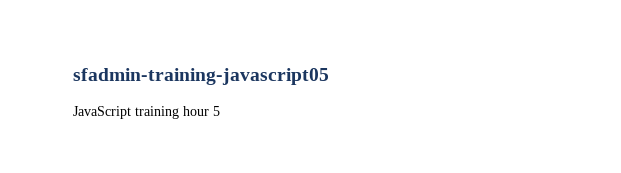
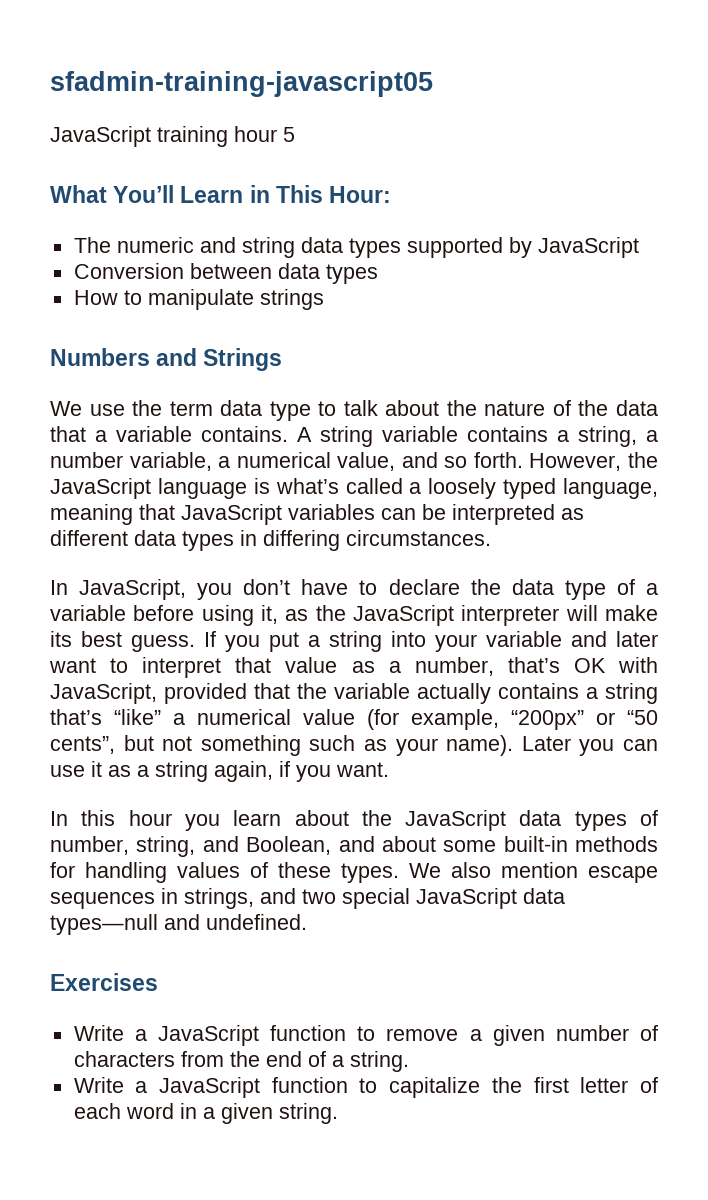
(220, 111) none -> [50,185,392,203] [73,237,639,258] [73,263,378,284] [73,289,324,310] [50,348,283,371] [50,400,659,421] [50,426,658,447] [50,452,658,471] [50,478,658,499] [50,504,584,525] [50,530,491,551] [50,579,658,600] [50,605,658,626] [50,631,658,652] [49,657,659,678] [50,683,658,704] [50,709,658,730] [50,735,659,756] [50,761,389,782] [50,810,658,831] [50,836,658,857] [50,862,658,883] [50,888,565,909] [50,914,307,935] [50,973,158,991] [73,1025,658,1046] [73,1051,409,1072] [73,1077,658,1098] [73,1103,338,1124] // What You’ll Learn in This Hour: // The numeric and string data types supported by JavaScript // Conversion between data types // How to manipulate strings // Numbers and Strings // We use the term data type to talk about the nature of the data that a variable contains. A string variable contains a string, a number variable, a numerical value, and so forth. However, the JavaScript language is what’s called a loosely typed language, meaning that JavaScript variables can be interpreted as different data types in differing circumstances. // In JavaScript, you don’t have to declare the data type of a variable before using it, as the JavaScript interpreter will make its best guess. If you put a string into your variable and later want to interpret that value as a number, that’s OK with JavaScript, provided that the variable actually contains a string that’s “like” a numerical value (for example, “200px” or “50 cents”, but not something such as your name). Later you can use it as a string again, if you want. // In this hour you learn about the JavaScript data types of number, string, and Boolean, and about some built-in methods for handling values of these types. We also mention escape sequences in strings, and two special JavaScript data types—null and undefined. // Exercises // Write a JavaScript function to remove a given number of characters from the end of a string. // Write a JavaScript function to capitalize the first letter of each word in a given string.

